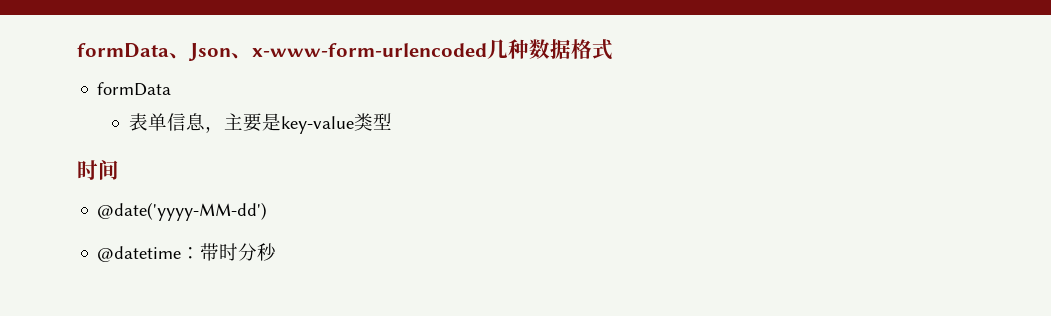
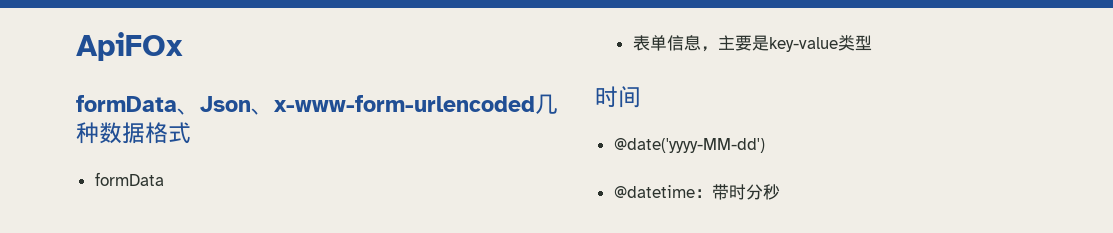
(77, 50) none -> [76,32,183,61] ApiFOx //

